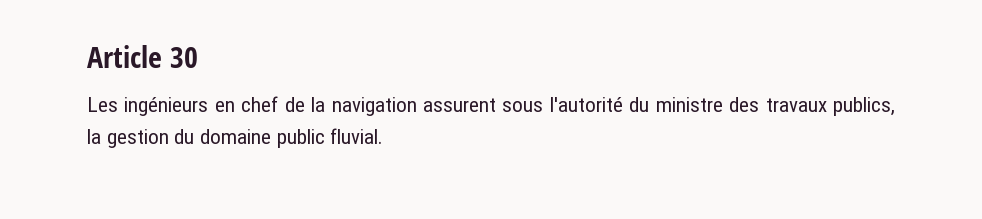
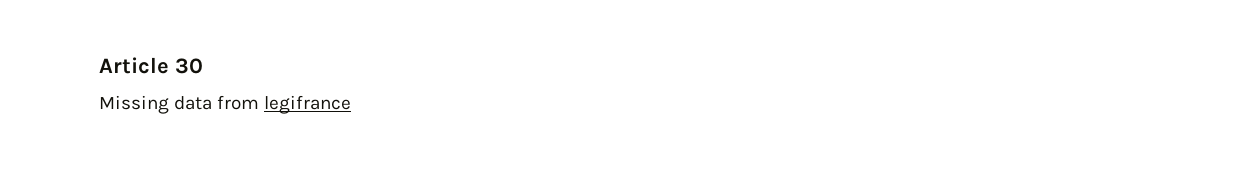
[87,96,896,116] [87,128,384,148] Les ingénieurs en chef de la navigation assurent sous l'autorité du ministre des travaux publics, la gestion du domaine public fluvial. -> [99,95,352,114] Missing data from legifrance

